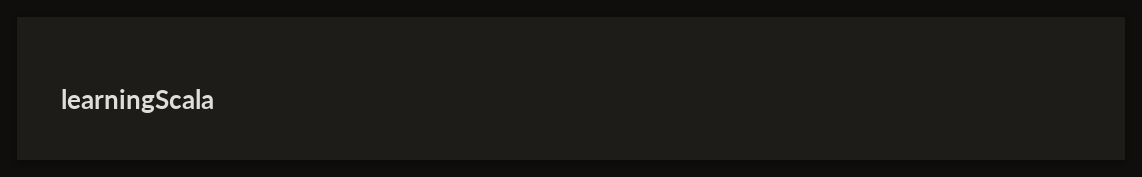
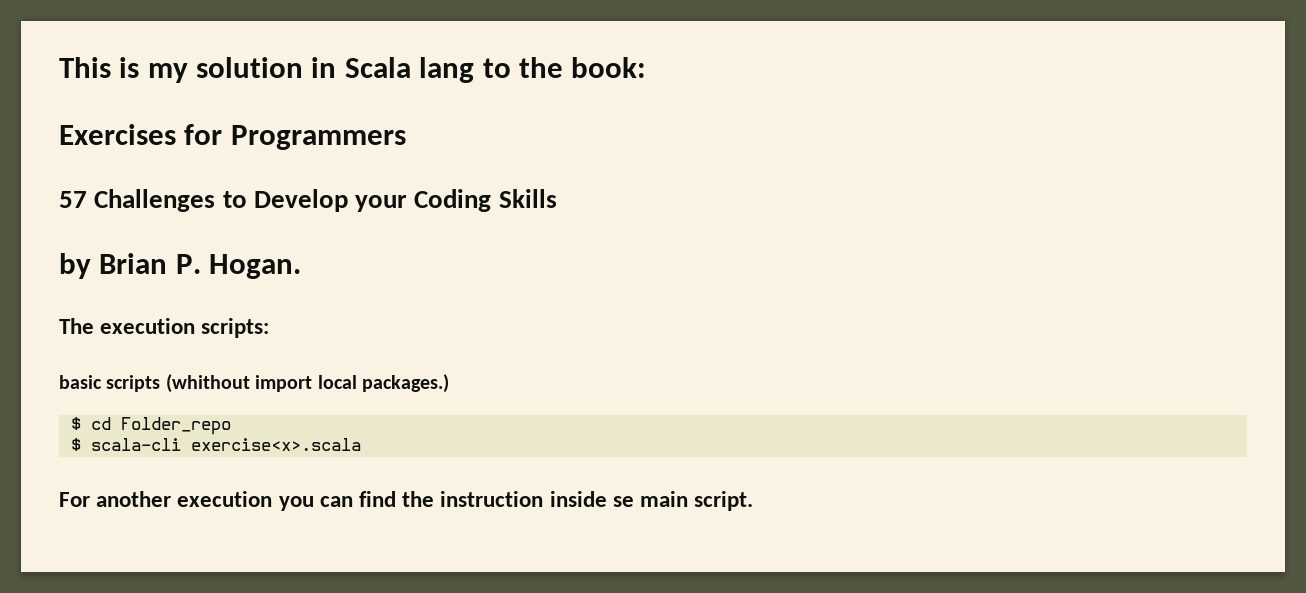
[61,89,214,113] learningScala -> [59,57,647,83] [59,124,406,150] [59,189,557,212] [59,253,302,279] [59,318,270,338] [59,374,449,393] [71,417,231,435] [71,438,361,451] [59,491,754,511] This is my solution in Scala lang to the book: // Exercises for Programmers // 57 Challenges to Develop your Coding Skills // by Brian P. Hogan. // The execution scripts: // basic scripts (whithout import local packages.) // $ cd Folder_repo // $ scala-cli exercise<x>.scala // For another execution you can find the instruction inside se main script.

